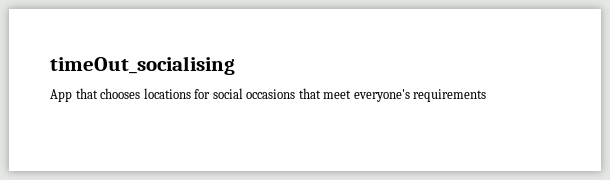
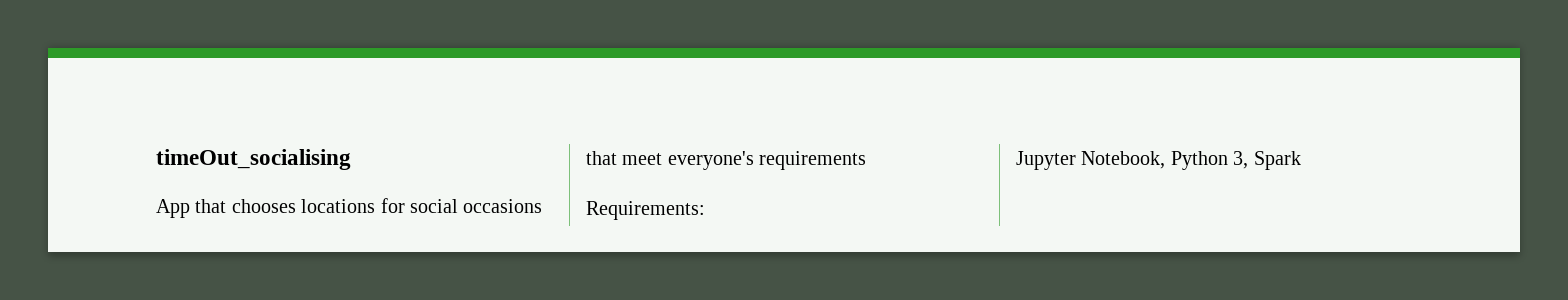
(487, 95) none -> [586,201,705,220] [1016,151,1301,170] // Requirements: // Jupyter Notebook, Python 3, Spark

